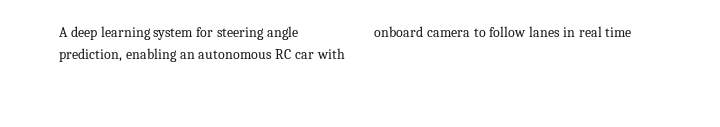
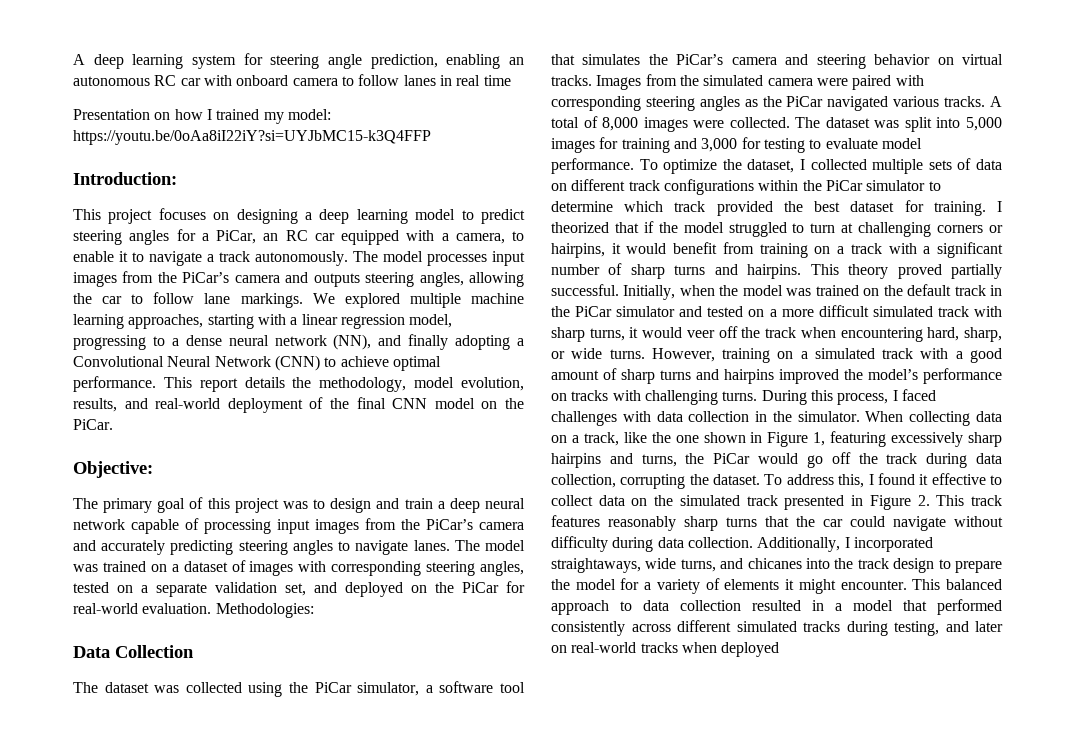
(632, 32) none -> [73,109,331,124] [73,130,431,145] [73,172,177,185] [73,208,525,224] [73,229,524,245] [73,251,525,266] [73,271,524,287] [73,292,524,308] [73,314,453,329] [73,334,524,350] [73,355,441,371] [73,376,524,392] [73,397,525,413] [73,419,113,430] [73,461,153,478] [73,497,525,513] [73,518,524,534] [73,540,525,555] [73,560,524,576] [73,581,525,597] [73,603,314,618] [73,645,194,658] [73,681,525,697] [551,54,1003,69] [551,74,924,90] [551,96,1003,111] [551,116,1003,132] [551,137,922,153] [551,158,1002,174] [551,179,941,195] [551,200,1002,216] [551,221,1004,237] [551,242,1004,258] [551,263,1002,279] [551,284,1002,300] [551,305,1002,317] [551,326,1002,342] [551,348,1002,363] [551,368,1002,384] [551,389,936,405] [551,411,1002,426] [551,431,1003,447] [551,452,1002,468] [551,473,1003,489] [551,495,1003,510] [551,515,1003,531] [551,536,933,552] [551,558,1002,573] [551,578,1002,594] [551,599,1002,615] [551,620,1003,636] [551,642,780,657] // Presentation on how I trained my model: https://youtu.be/0oAa8iI22iY?si=UYJbMC15-k3Q4FFP // Introduction: // This project focuses on designing a deep learning model to predict steering angles for a PiCar, an RC car equipped with a camera, to enable it to navigate a track autonomously. The model processes input images from the PiCar’s camera and outputs steering angles, allowing the car to follow lane markings. We explored multiple machine learning approaches, starting with a linear regression model, progressing to a dense neural network (NN), and finally adopting a Convolutional Neural Network (CNN) to achieve optimal performance. This report details the methodology, model evolution, results, and real-world deployment of the final CNN model on the PiCar. // Objective: // The primary goal of this project was to design and train a deep neural network capable of processing input images from the PiCar’s camera and accurately predicting steering angles to navigate lanes. The model was trained on a dataset of images with corresponding steering angles, tested on a separate validation set, and deployed on the PiCar for real-world evaluation. Methodologies: // Data Collection // The dataset was collected using the PiCar simulator, a software tool that simulates the PiCar’s camera and steering behavior on virtual tracks. Images from the simulated camera were paired with corresponding steering angles as the PiCar navigated various tracks. A total of 8,000 images were collected. The dataset was split into 5,000 images for training and 3,000 for testing to evaluate model performance. To optimize the dataset, I collected multiple sets of data on different track configurations within the PiCar simulator to determine which track provided the best dataset for training. I theorized that if the model struggled to turn at challenging corners or hairpins, it would benefit from training on a track with a significant number of sharp turns and hairpins. This theory proved partially successful. Initially, when the model was trained on the default track in the PiCar simulator and tested on a more difficult simulated track with sharp turns, it would veer off the track when encountering hard, sharp, or wide turns. However, training on a simulated track with a good amount of sharp turns and hairpins improved the model’s performance on tracks with challenging turns. During this process, I faced challenges with data collection in the simulator. When collecting data on a track, like the one shown in Figure 1, featuring excessively sharp hairpins and turns, the PiCar would go off the track during data collection, corrupting the dataset. To address this, I found it effective to collect data on the simulated track presented in Figure 2. This track features reasonably sharp turns that the car could navigate without difficulty during data collection. Additionally, I incorporated straightaways, wide turns, and chicanes into the track design to prepare the model for a variety of elements it might encounter. This balanced approach to data collection resulted in a model that performed consistently across different simulated tracks during testing, and later on real-world tracks when deployed

